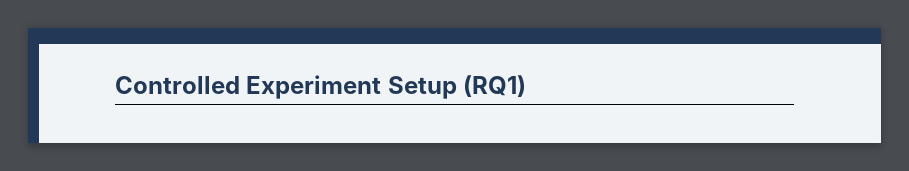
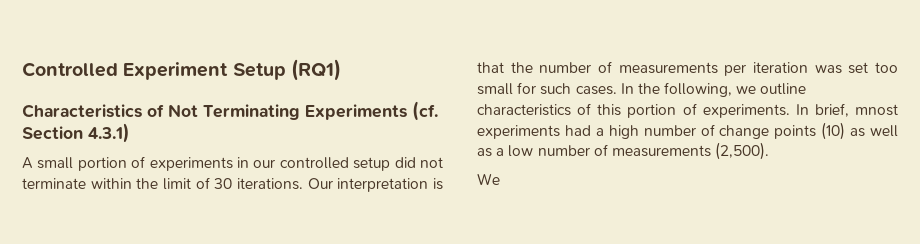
(527, 86) none -> [22,101,438,121] [22,123,130,143] [22,156,443,171] [22,177,444,192] [477,61,898,76] [477,82,807,97] [477,103,898,118] [477,122,898,140] [477,142,770,160] [477,173,500,185] // Characteristics of Not Terminating Experiments (cf. Section 4.3.1) // A small portion of experiments in our controlled setup did not terminate within the limit of 30 iterations. Our interpretation is that the number of measurements per iteration was set too small for such cases. In the following, we outline characteristics of this portion of experiments. In brief, mnost experiments had a high number of change points (10) as well as a low number of measurements (2,500). // We

